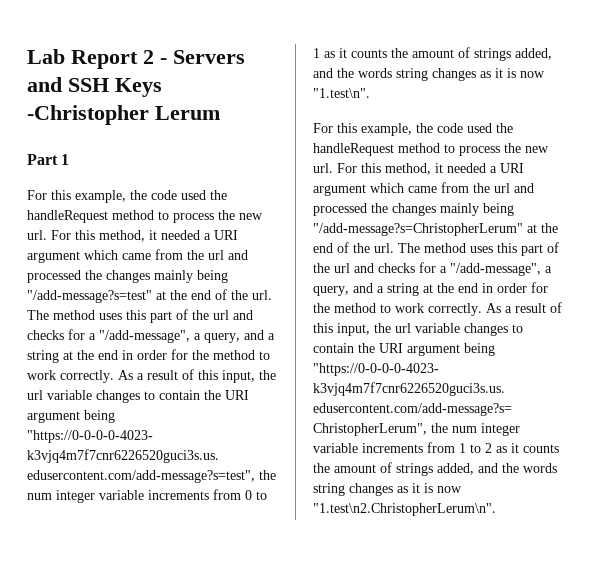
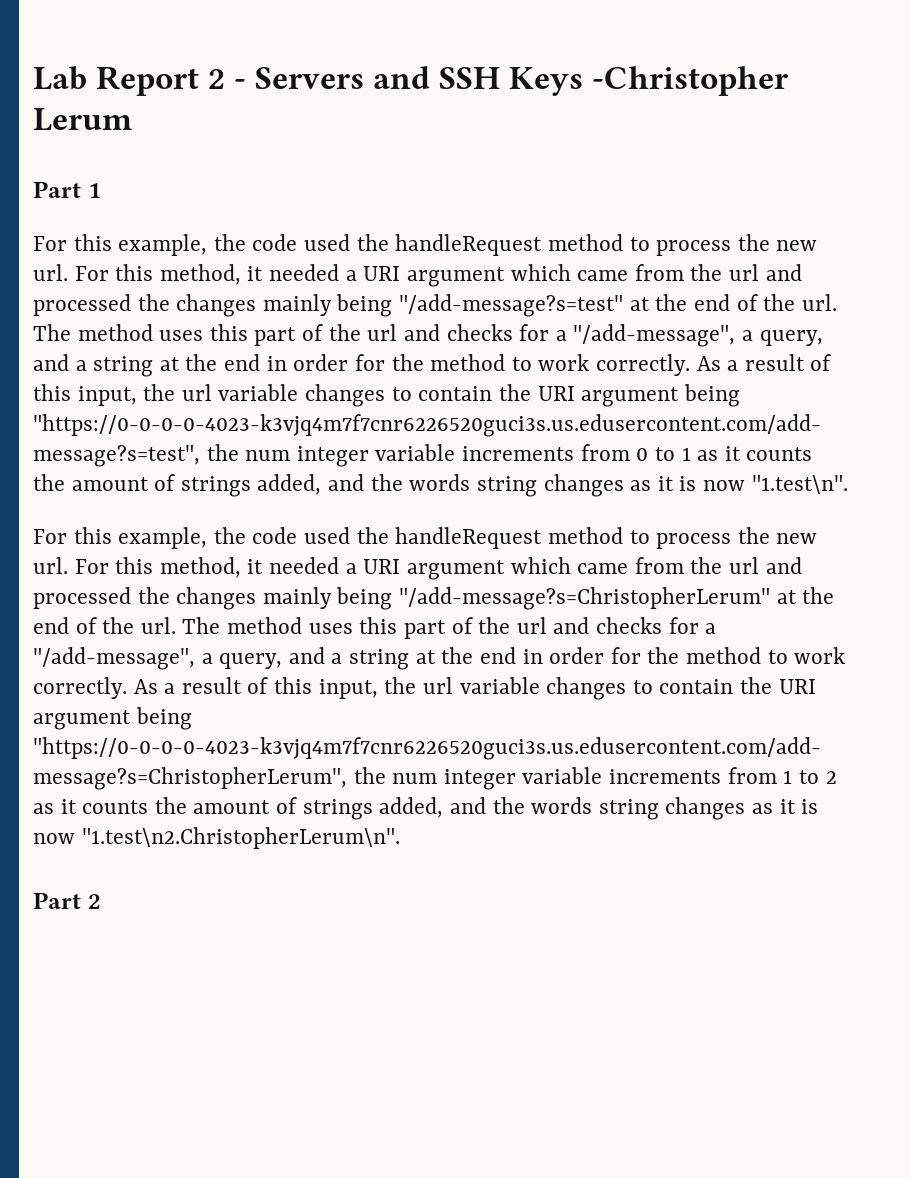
(496, 509) none -> [33,892,101,909] // Part 2

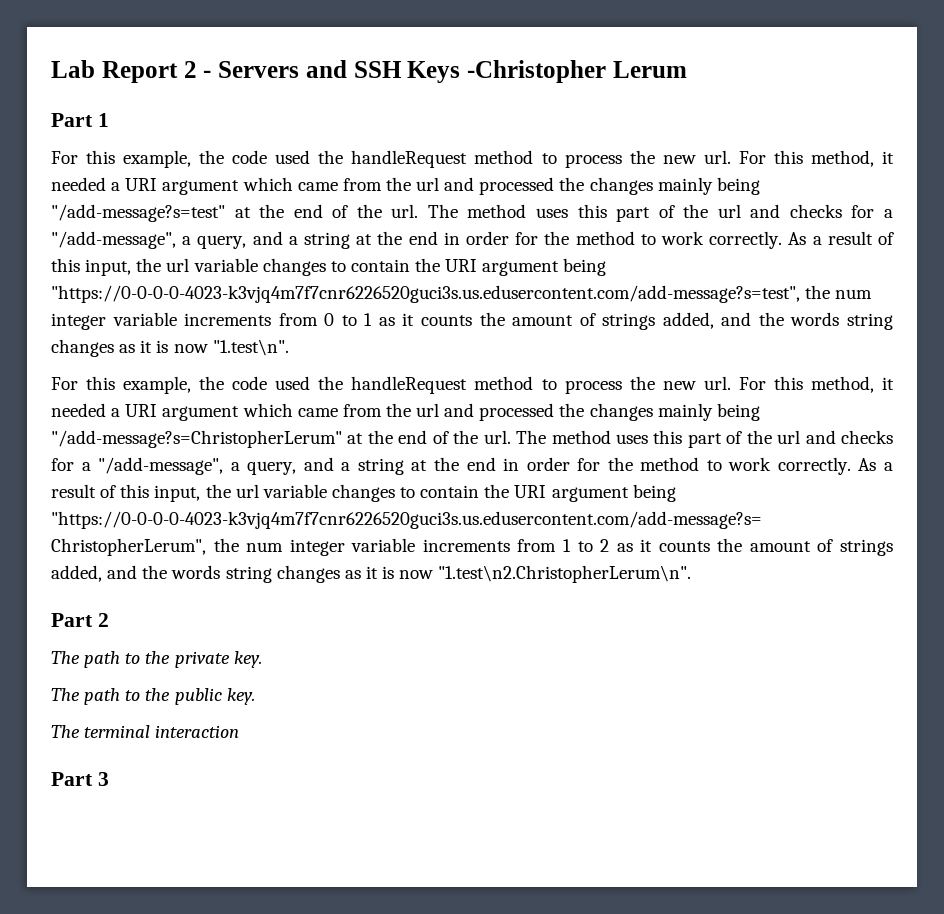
(101, 901) none -> [51,651,262,668] [51,688,255,705] [51,725,240,738] [51,772,109,786] // The path to the private key. // The path to the public key. // The terminal interaction // Part 3

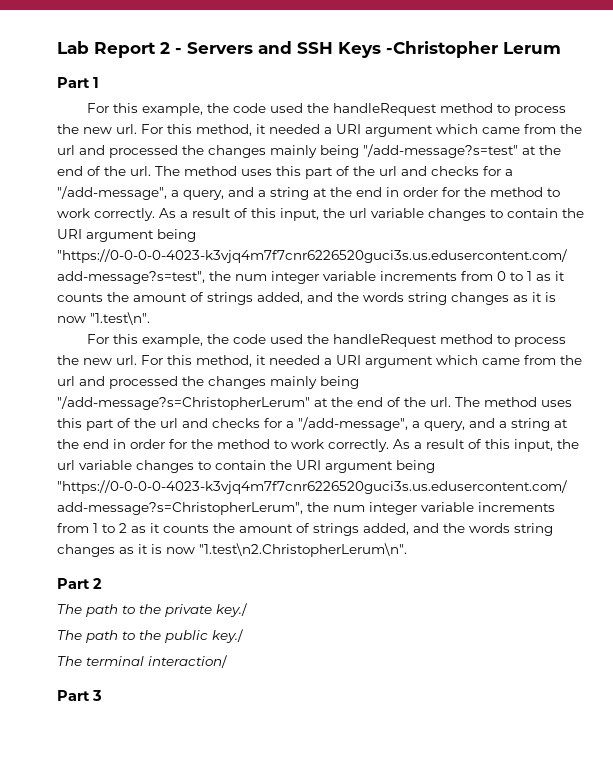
[233,651,262,668] key. -> [216,603,247,617] key./
[226,688,255,705] key. -> [212,629,243,643] key./
[155,725,240,738] interaction -> [148,655,227,668] interaction/

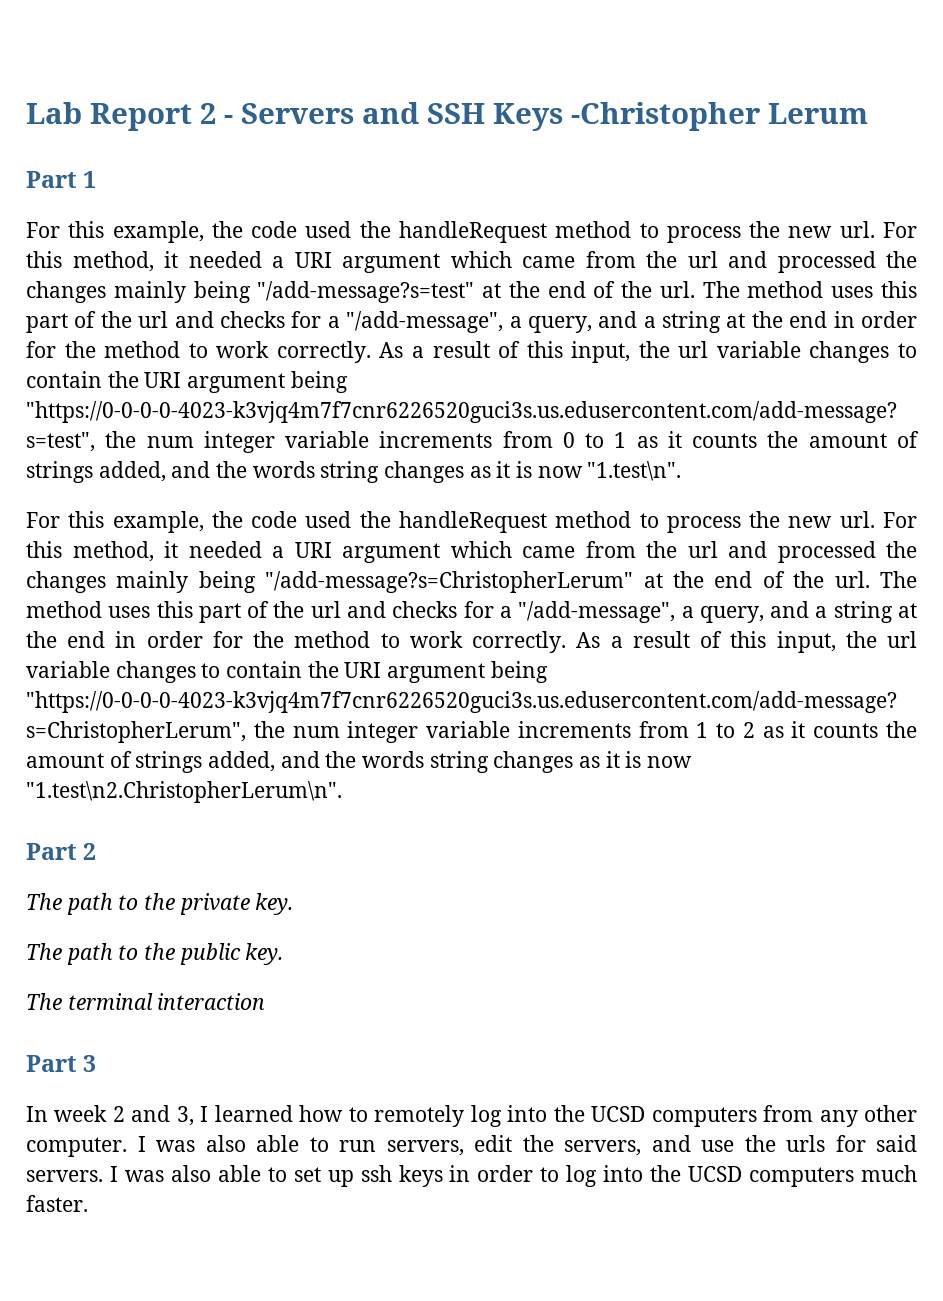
[216,603,247,617] key./ -> [255,893,294,915] key.
[212,629,243,643] key./ -> [245,943,284,965] key.
[148,655,227,668] interaction/ -> [157,993,266,1010] interaction
(102, 695) none -> [26,1105,918,1127] [26,1135,917,1157] [26,1165,918,1187] [26,1195,88,1212] // In week 2 and 3, I learned how to remotely log into the UCSD computers from any other computer. I was also able to run servers, edit the servers, and use the urls for said servers. I was also able to set up ssh keys in order to log into the UCSD computers much faster.

